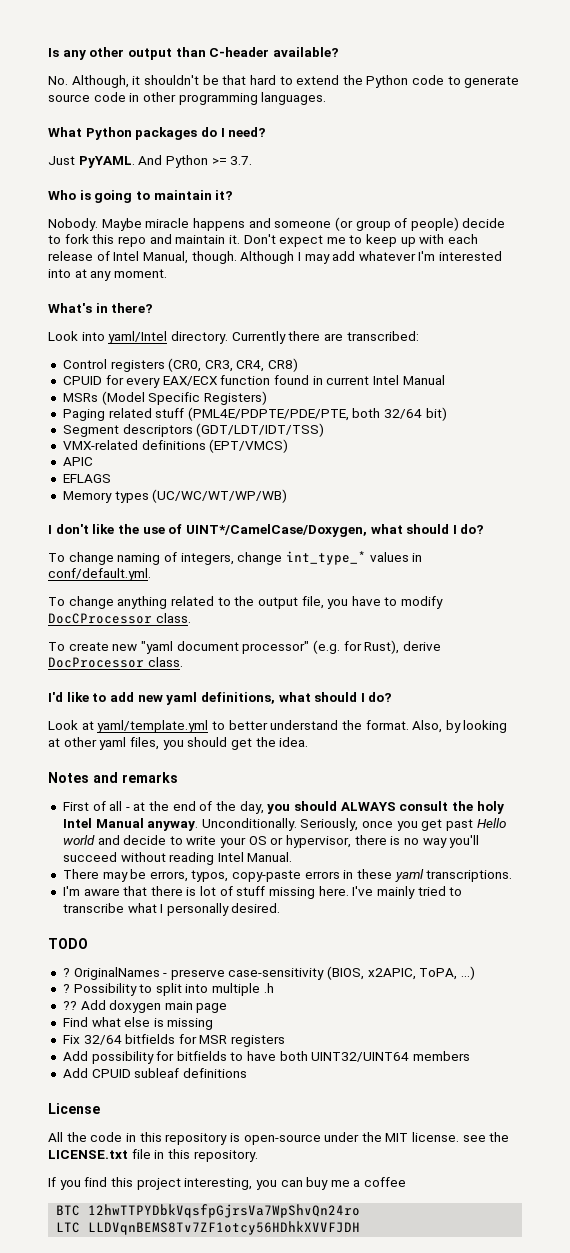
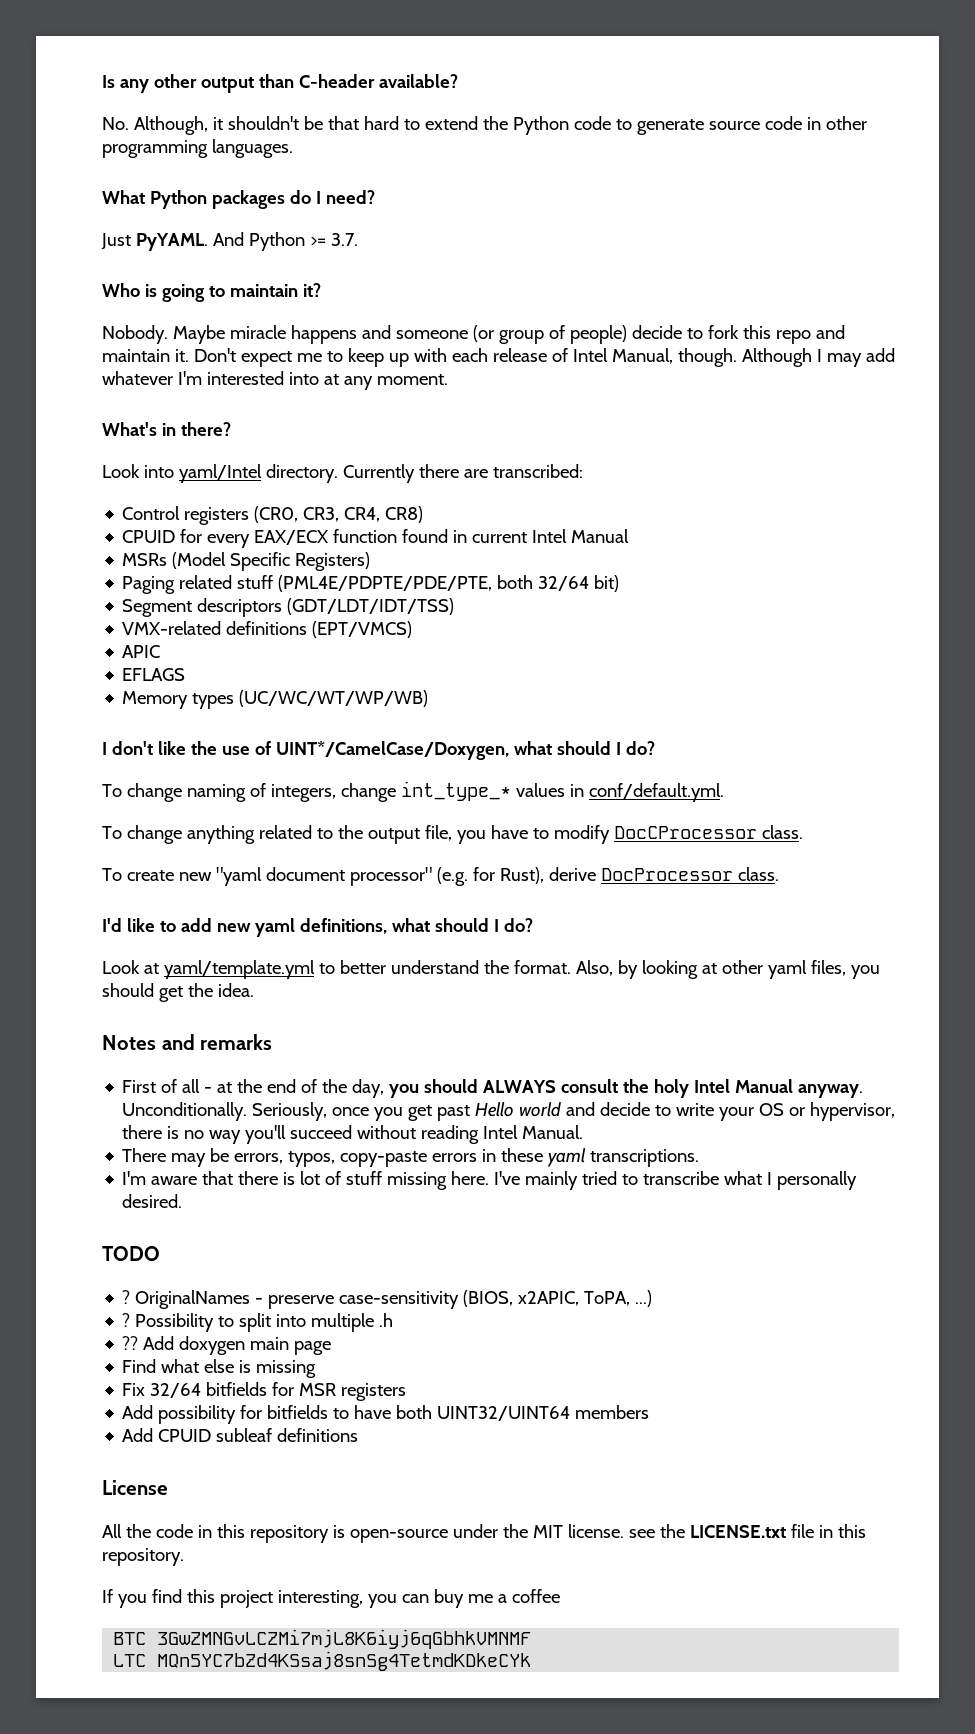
[88,1204,361,1218] 12hwTTPYDbkVqsfpGjrsVa7WpShvQn24ro -> [157,1629,532,1649] 3GwZMNGvLCZMi7mjL8K6iyj6qGbhkVMNMF
[88,1221,361,1235] LLDVqnBEMS8Tv7ZF1otcy56HDhkXVVFJDH -> [157,1651,532,1671] MQn5YC7bZd4KSsaj8snSg4TetmdKDkeCYk

